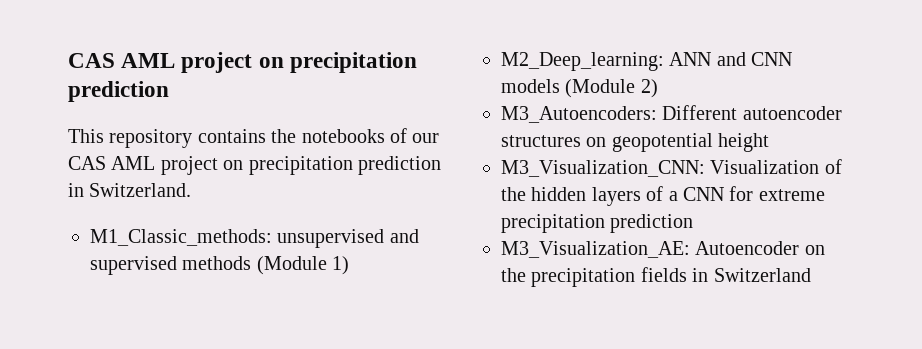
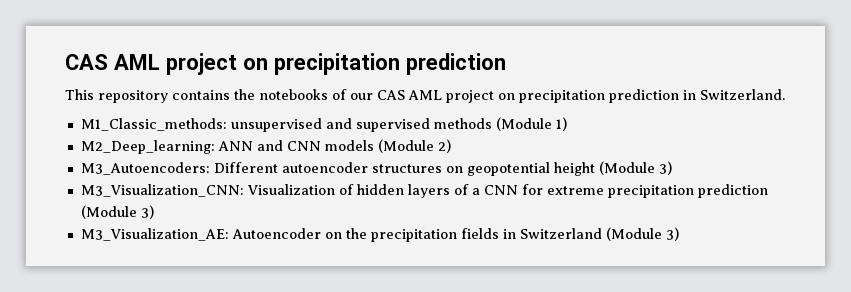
(770, 142) none -> [598,161,672,175] (Module 3)
[501,187,526,201] the -> (354, 189) none
(694, 223) none -> [80,205,154,219] (Module 3)
(811, 275) none -> [605,227,679,241] (Module 3)

